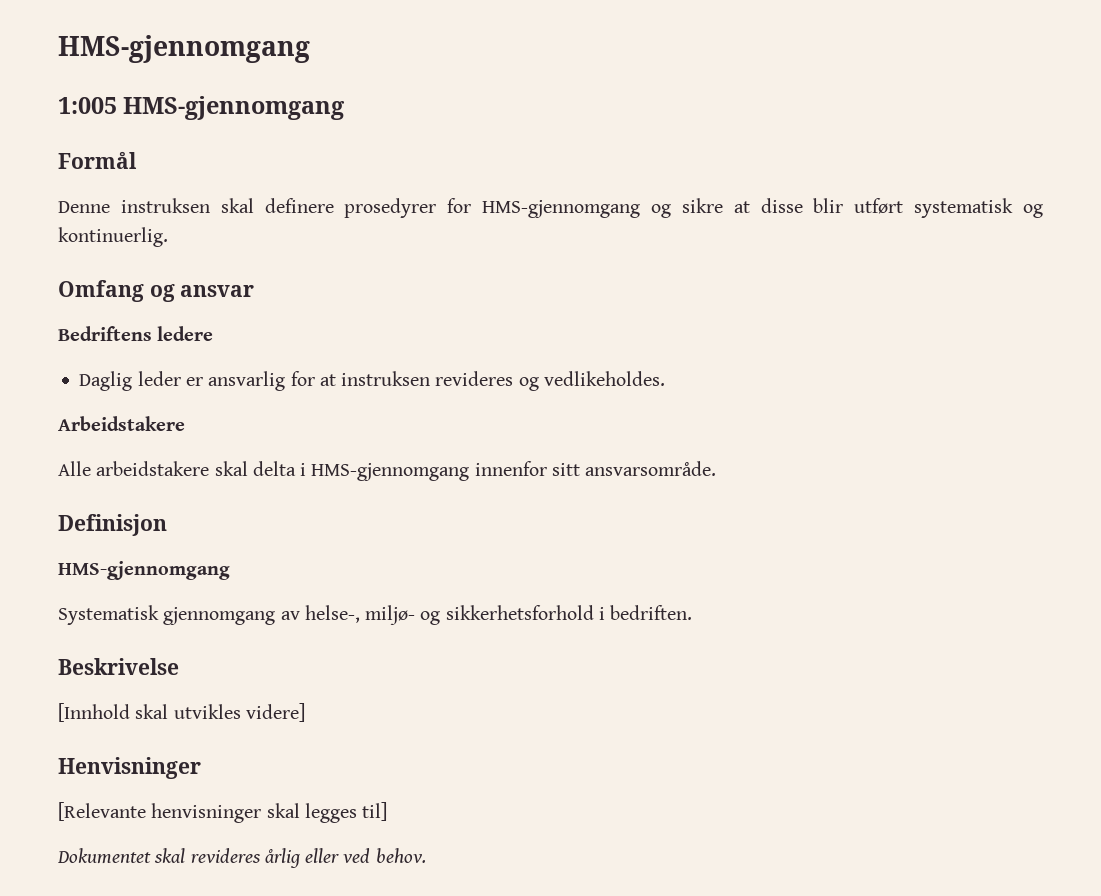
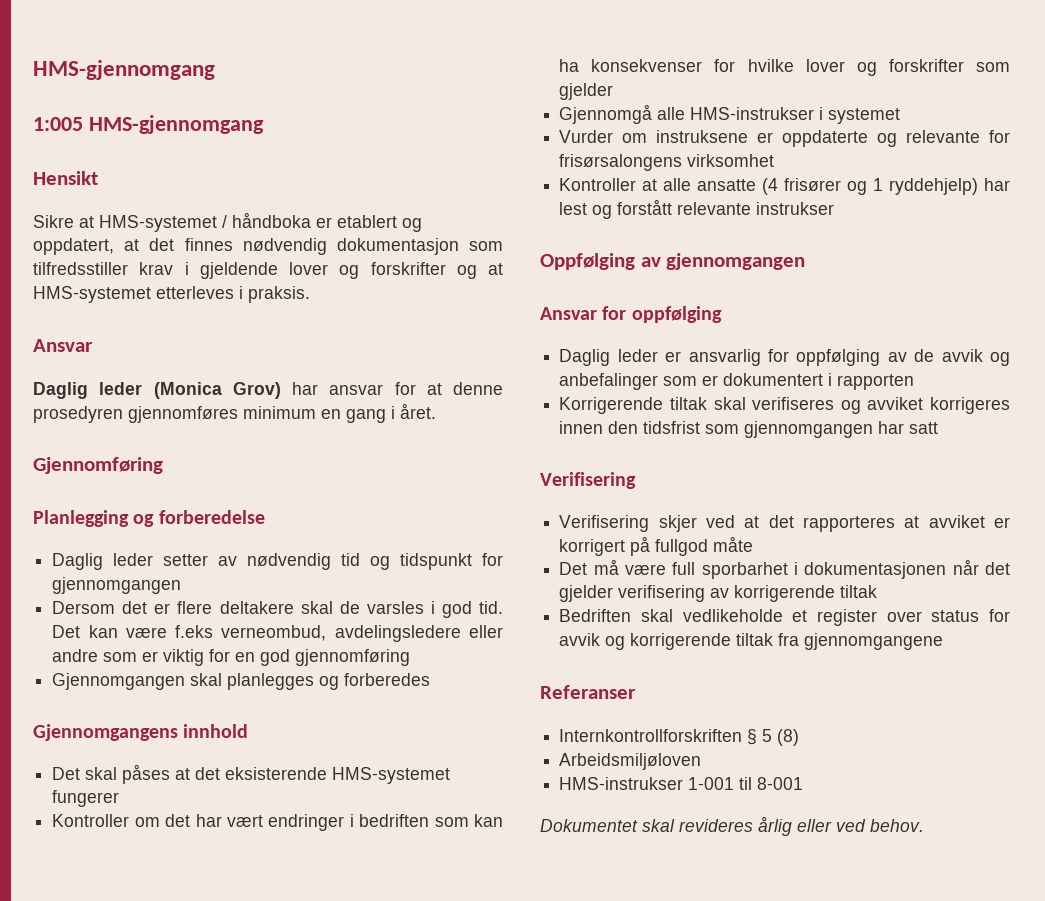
[58,151,137,169] [58,198,1044,218] [58,227,168,247] [58,280,255,302] [58,326,214,341] Formål // Denne instruksen skal definere prosedyrer for HMS-gjennomgang og sikre at disse blir utført systematisk og kontinuerlig. // Omfang og ansvar // Bedriftens ledere -> [33,171,98,185] [33,212,422,232] [33,238,503,255] [33,262,503,279] [33,286,310,303] [33,339,93,352] [33,382,503,399] [33,403,436,423] [33,457,163,474] [33,510,265,527] [52,553,503,570] [52,577,182,594] [52,601,503,618] [52,625,503,642] [52,649,411,666] [52,673,431,690] [33,724,249,741] [52,764,451,784] [52,790,120,807] [52,814,504,831] [559,59,1010,76] [559,83,614,100] [559,104,901,124] [559,130,1010,147] [559,154,775,171] [559,178,1010,195] [559,199,835,219] [540,253,806,270] [540,306,722,323] Hensikt // Sikre at HMS-systemet / håndboka er etablert og oppdatert, at det finnes nødvendig dokumentasjon som tilfredsstiller krav i gjeldende lover og forskrifter og at HMS-systemet etterleves i praksis. // Ansvar // Daglig leder (Monica Grov) har ansvar for at denne prosedyren gjennomføres minimum en gang i året. // Gjennomføring // Planlegging og forberedelse // Daglig leder setter av nødvendig tid og tidspunkt for gjennomgangen // Dersom det er flere deltakere skal de varsles i god tid. Det kan være f.eks verneombud, avdelingsledere eller andre som er viktig for en god gjennomføring // Gjennomgangen skal planlegges og forberedes // Gjennomgangens innhold // Det skal påses at det eksisterende HMS-systemet fungerer // Kontroller om det har vært endringer i bedriften som kan ha konsekvenser for hvilke lover og forskrifter som gjelder // Gjennomgå alle HMS-instrukser i systemet // Vurder om instruksene er oppdaterte og relevante for frisørsalongens virksomhet // Kontroller at alle ansatte (4 frisører og 1 ryddehjelp) har lest og forstått relevante instrukser // Oppfølging av gjennomgangen // Ansvar for oppfølging
[319,371,665,391] [58,416,185,431] [58,461,717,481] [58,514,167,536] [58,561,230,580] [58,605,693,625] [58,658,179,675] [58,703,305,722] [58,757,201,779] [58,802,388,823] at instruksen revideres og vedlikeholdes. // Arbeidstakere // Alle arbeidstakere skal delta i HMS-gjennomgang innenfor sitt ansvarsområde. // Definisjon // HMS-gjennomgang // Systematisk gjennomgang av helse-, miljø- og sikkerhetsforhold i bedriften. // Beskrivelse // [Innhold skal utvikles videre] // Henvisninger // [Relevante henvisninger skal legges til] -> [796,349,1010,366] [559,373,915,390] [559,397,1010,414] [559,421,939,438] [540,472,636,489] [559,515,1010,532] [559,536,754,556] [559,559,1010,579] [559,585,878,602] [559,609,1010,626] [559,633,944,650] [540,685,636,699] [559,729,800,746] [559,753,702,770] [559,777,804,790] oppfølging av de avvik og anbefalinger som er dokumentert i rapporten // Korrigerende tiltak skal verifiseres og avviket korrigeres innen den tidsfrist som gjennomgangen har satt // Verifisering // Verifisering skjer ved at det rapporteres at avviket er korrigert på fullgod måte // Det må være full sporbarhet i dokumentasjonen når det gjelder verifisering av korrigerende tiltak // Bedriften skal vedlikeholde et register over status for avvik og korrigerende tiltak fra gjennomgangene // Referanser // Internkontrollforskriften § 5 (8) // Arbeidsmiljøloven // HMS-instrukser 1-001 til 8-001

